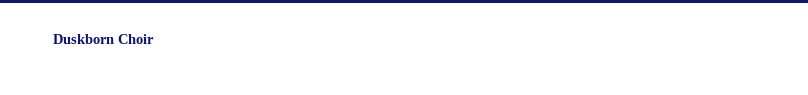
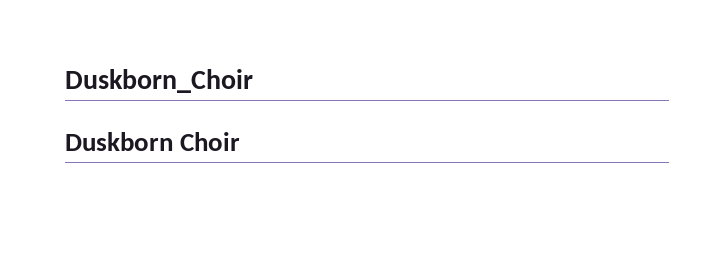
(53, 39) none -> [65,69,253,93] Duskborn_Choir //

